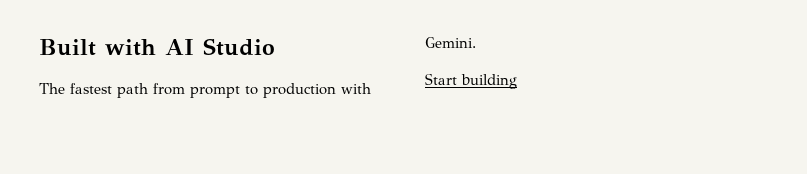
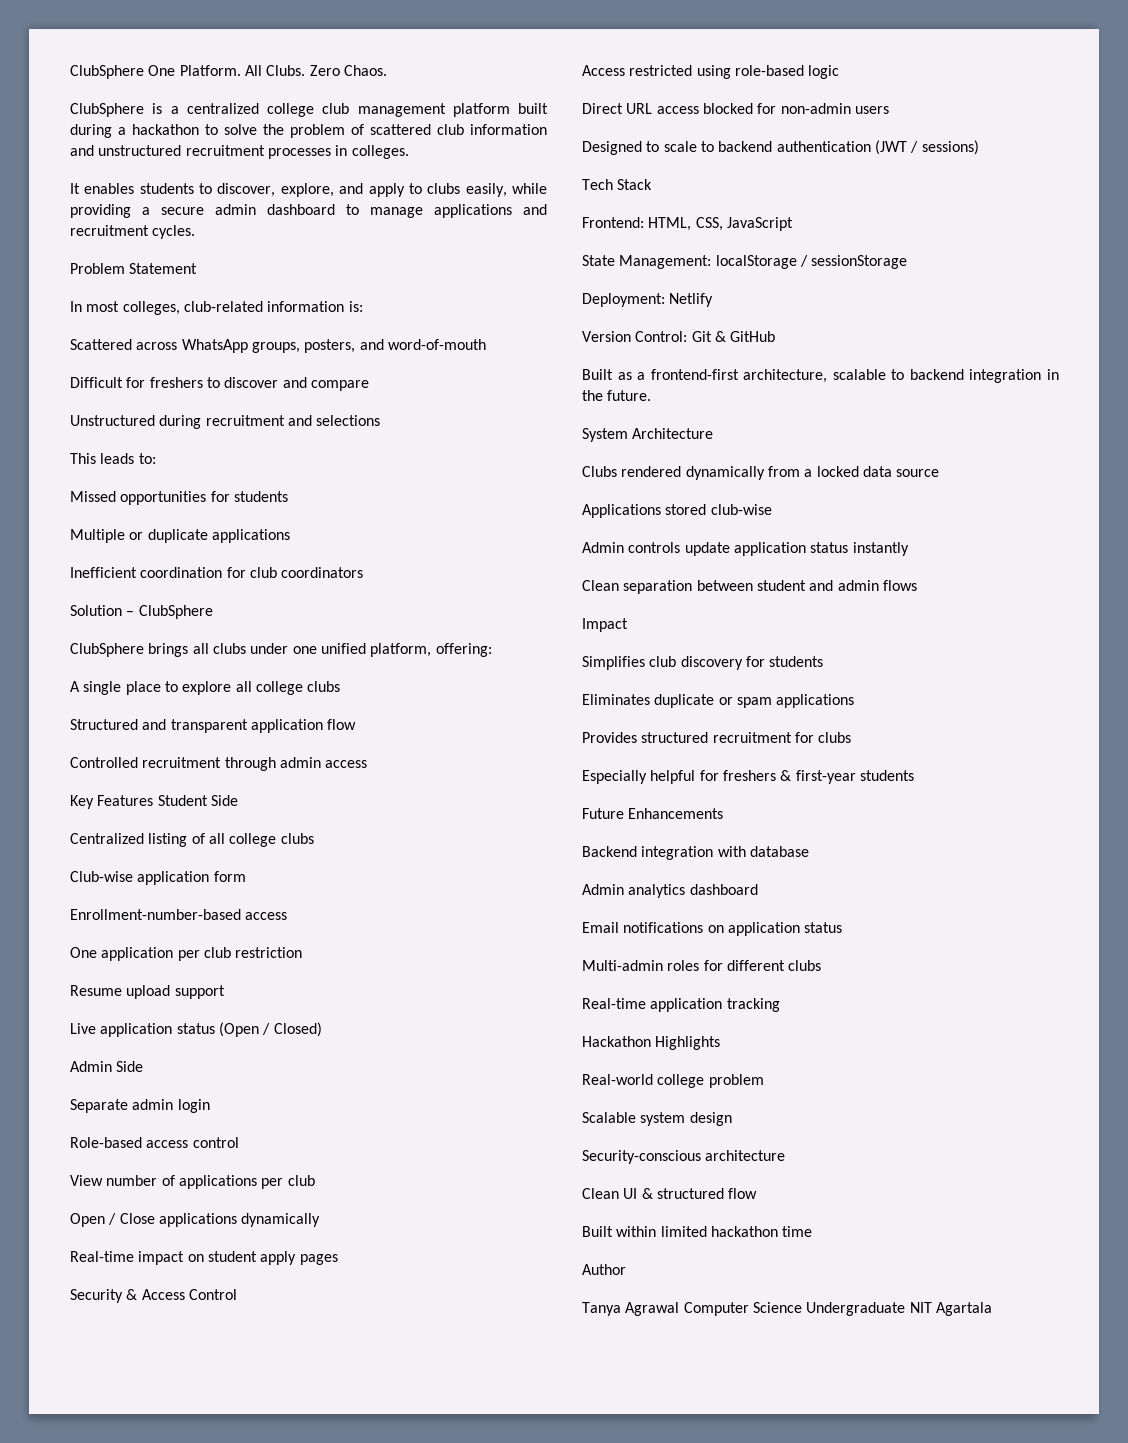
[39,38,275,56] [39,83,371,98] [425,37,476,48] [425,73,517,89] Built with AI Studio // The fastest path from prompt to production with Gemini. // Start building -> [70,65,387,79] [70,103,548,117] [70,124,547,138] [70,145,409,159] [70,183,548,197] [70,204,547,218] [70,225,196,239] [70,263,198,274] [70,301,363,315] [70,339,486,353] [70,377,369,391] [70,415,381,429] [70,453,156,464] [70,491,288,505] [70,529,290,543] [70,567,364,578] [70,605,213,619] [70,643,492,657] [70,681,341,695] [70,719,357,733] [70,757,368,771] [70,795,238,809] [70,833,314,847] [70,871,246,885] [70,909,288,920] [70,947,303,961] [70,985,225,999] [70,1022,322,1037] [70,1061,144,1072] [70,1099,210,1113] [70,1137,239,1148] [70,1175,315,1189] [70,1213,321,1227] [70,1251,338,1265] [70,1289,237,1303] [582,65,840,79] [582,103,889,114] [582,140,979,155] [582,179,653,190] [582,217,793,231] [582,255,908,269] [582,293,714,307] [582,331,776,342] [582,369,1059,383] [582,390,652,401] [582,428,714,442] [582,466,940,480] [582,504,772,518] [582,542,909,556] [582,580,917,594] [582,618,628,632] [582,656,824,670] [582,694,855,708] [582,732,852,743] [582,770,914,784] [582,808,724,819] [582,846,809,860] [582,884,758,898] [582,922,843,936] [582,960,822,971] [582,998,780,1012] [582,1036,721,1050] [582,1074,764,1088] [582,1112,732,1126] [582,1150,786,1164] [582,1188,758,1199] [582,1226,813,1237] [582,1264,626,1275] [582,1302,992,1316] ClubSphere One Platform. All Clubs. Zero Chaos. // ClubSphere is a centralized college club management platform built during a hackathon to solve the problem of scattered club information and unstructured recruitment processes in colleges. // It enables students to discover, explore, and apply to clubs easily, while providing a secure admin dashboard to manage applications and recruitment cycles. // Problem Statement // In most colleges, club-related information is: // Scattered across WhatsApp groups, posters, and word-of-mouth // Difficult for freshers to discover and compare // Unstructured during recruitment and selections // This leads to: // Missed opportunities for students // Multiple or duplicate applications // Inefficient coordination for club coordinators // Solution – ClubSphere // ClubSphere brings all clubs under one unified platform, offering: // A single place to explore all college clubs // Structured and transparent application flow // Controlled recruitment through admin access // Key Features Student Side // Centralized listing of all college clubs // Club-wise application form // Enrollment-number-based access // One application per club restriction // Resume upload support // Live application status (Open / Closed) // Admin Side // Separate admin login // Role-based access control // View number of applications per club // Open / Close applications dynamically // Real-time impact on student apply pages // Security & Access Control // Access restricted using role-based logic // Direct URL access blocked for non-admin users // Designed to scale to backend authentication (JWT / sessions) // Tech Stack // Frontend: HTML, CSS, JavaScript // State Management: localStorage / sessionStorage // Deployment: Netlify // Version Control: Git & GitHub // Built as a frontend-first architecture, scalable to backend integration in the future. // System Architecture // Clubs rendered dynamically from a locked data source // Applications stored club-wise // Admin controls update application status instantly // Clean separation between student and admin flows // Impact // Simplifies club discovery for students // Eliminates duplicate or spam applications // Provides structured recruitment for clubs // Especially helpful for freshers & first-year students // Future Enhancements // Backend integration with database // Admin analytics dashboard // Email notifications on application status // Multi-admin roles for different clubs // Real-time application tracking // Hackathon Highlights // Real-world college problem // Scalable system design // Security-conscious architecture // Clean UI & structured flow // Built within limited hackathon time // Author // Tanya Agrawal Computer Science Undergraduate NIT Agartala

